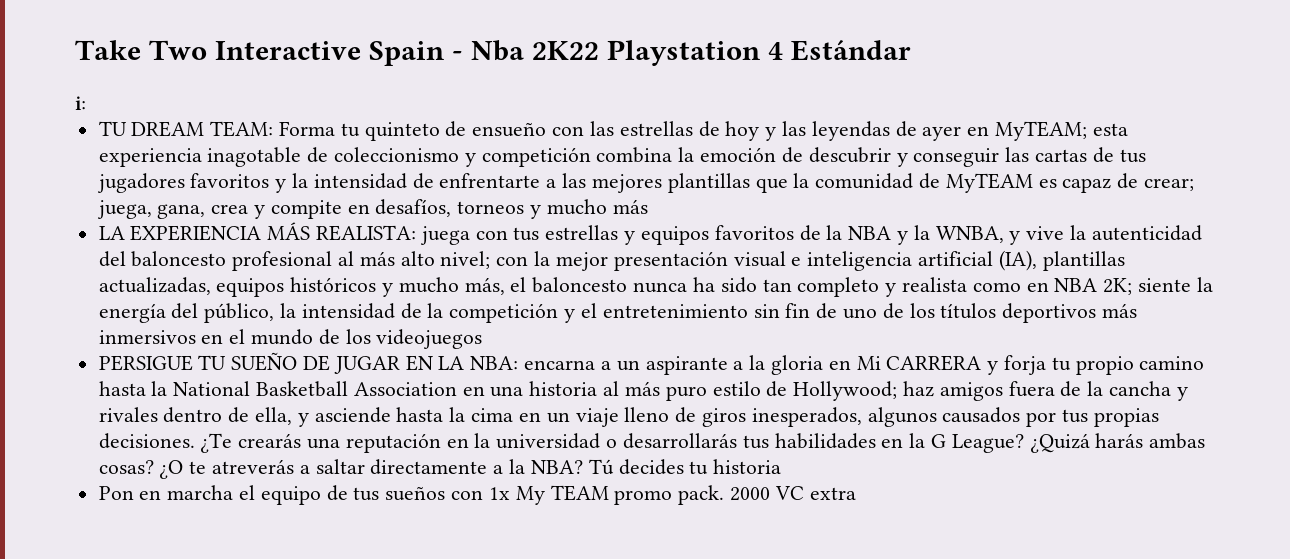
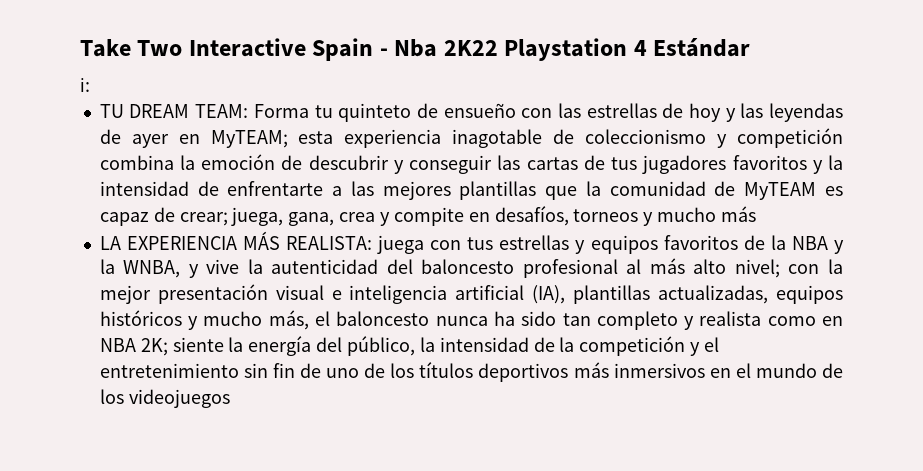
[98,352,1205,375] [98,381,1188,401] [98,407,1159,427] [98,433,1206,453] [98,459,782,479] [98,485,856,505] // PERSIGUE TU SUEÑO DE JUGAR EN LA NBA: encarna a un aspirante a la gloria en Mi CARRERA y forja tu propio camino hasta la National Basketball Association en una historia al más puro estilo de Hollywood; haz amigos fuera de la cancha y rivales dentro de ella, y asciende hasta la cima en un viaje lleno de giros inesperados, algunos causados por tus propias decisiones. ¿Te crearás una reputación en la universidad o desarrollarás tus habilidades en la G League? ¿Quizá harás ambas cosas? ¿O te atreverás a saltar directamente a la NBA? Tú decides tu historia // Pon en marcha el equipo de tus sueños con 1x My TEAM promo pack. 2000 VC extra -> (230, 398) none

